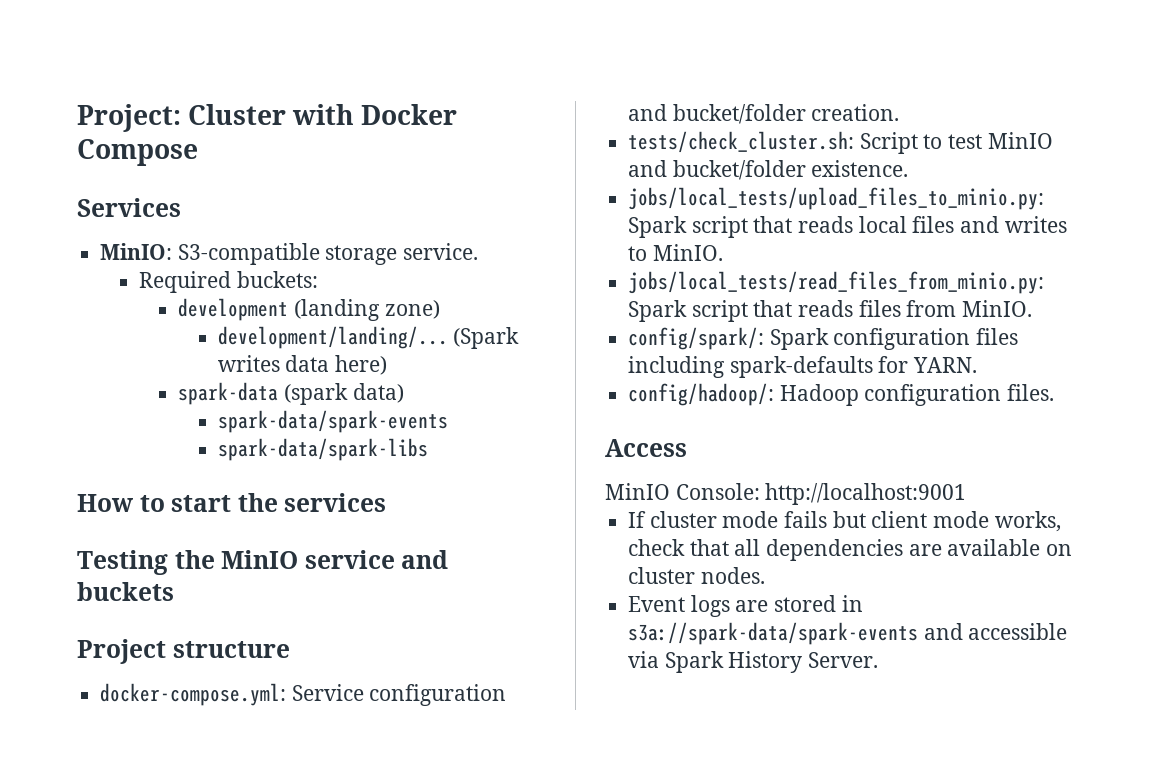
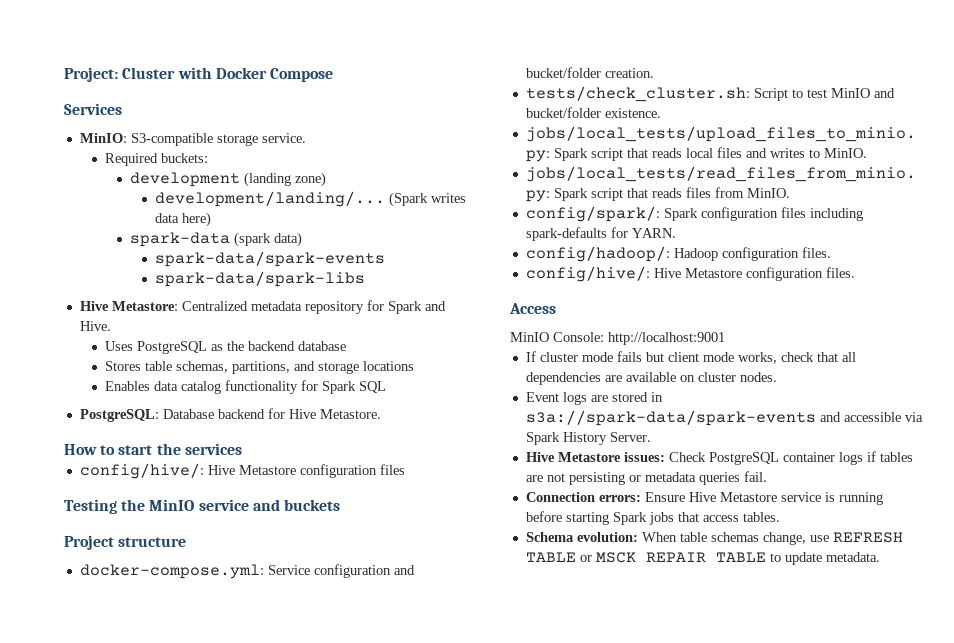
(428, 449) none -> [79,300,446,314] [79,321,111,331] [104,341,346,354] [104,361,414,374] [104,380,386,394] [79,408,381,422] // Hive Metastore: Centralized metadata repository for Spark and Hive. // Uses PostgreSQL as the backend database // Stores table schemas, partitions, and storage locations // Enables data catalog functionality for Spark SQL // PostgreSQL: Database backend for Hive Metastore.
(387, 502) none -> [79,463,405,479] // config/hive/: Hive Metastore configuration files
(1055, 392) none -> [525,266,855,282] // config/hive/: Hive Metastore configuration files.
(879, 660) none -> [525,451,913,465] [525,471,767,485] [525,492,883,505] [525,511,780,525] [525,532,903,545] [525,552,880,565] // Hive Metastore issues: Check PostgreSQL container logs if tables are not persisting or metadata queries fail. // Connection errors: Ensure Hive Metastore service is running before starting Spark jobs that access tables. // Schema evolution: When table schemas change, use REFRESH TABLE or MSCK REPAIR TABLE to update metadata.

